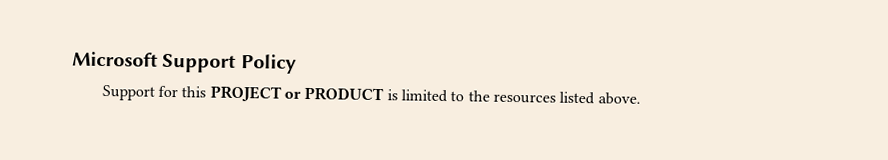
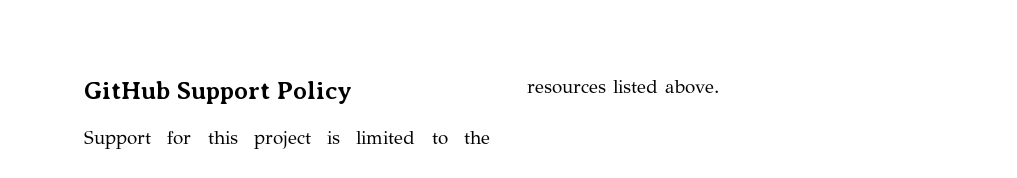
[72,51,158,67] Microsoft -> [84,81,170,99] GitHub
[209,85,385,102] PROJECT or PRODUCT -> [253,131,311,149] project

